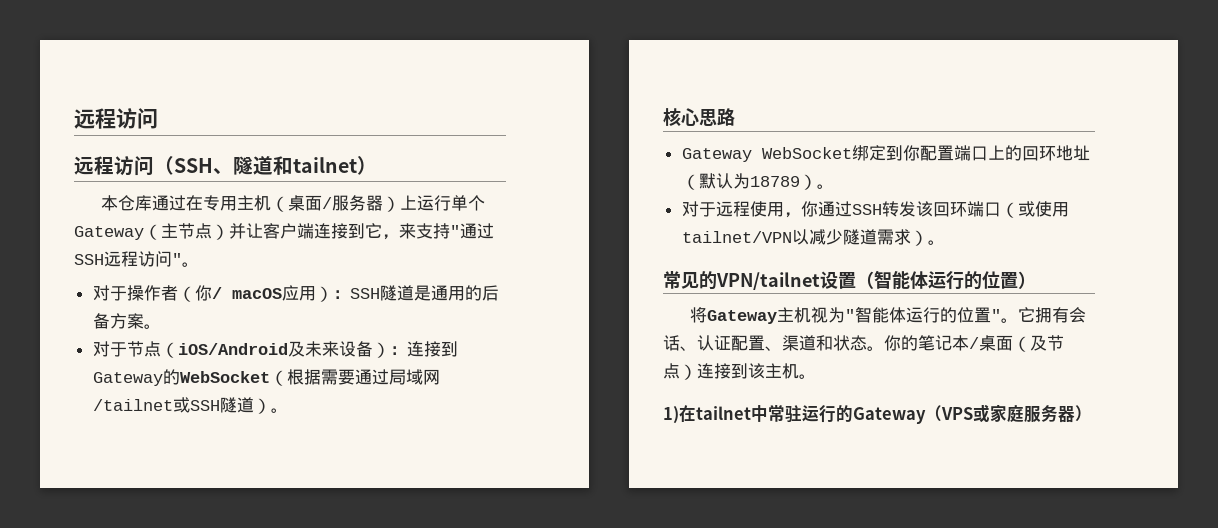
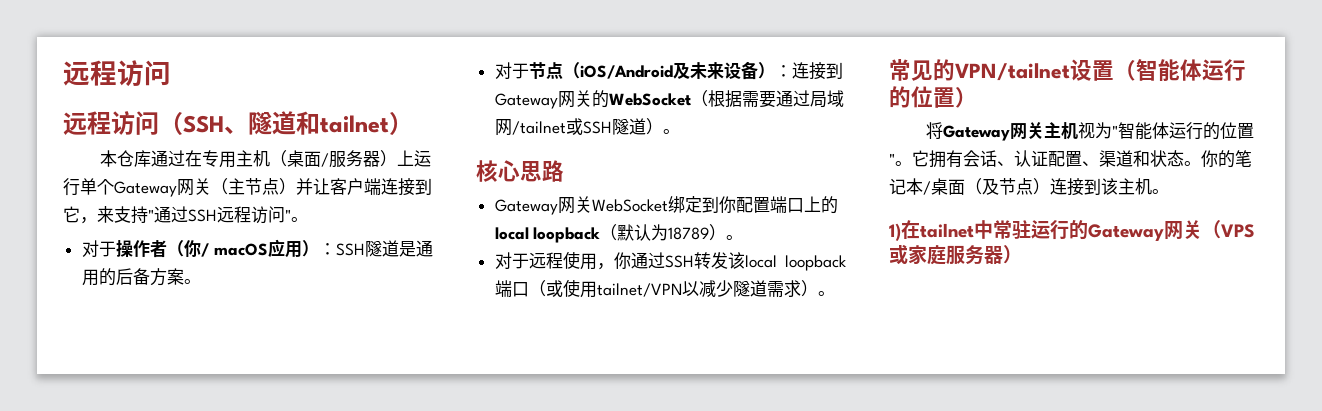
(144, 233) none -> [177,178,211,196] 网关
(163, 379) none -> [557,90,592,108] 网关
(752, 155) none -> [557,196,592,214] 网关
[1021,145,1090,161] 回环地址 -> [494,227,601,243] local loopback
[932,202,967,217] 回环 -> [744,255,846,271] local loopback
(778, 317) none -> [1009,122,1044,139] 网关
(926, 415) none -> [1164,220,1202,240] 网关

